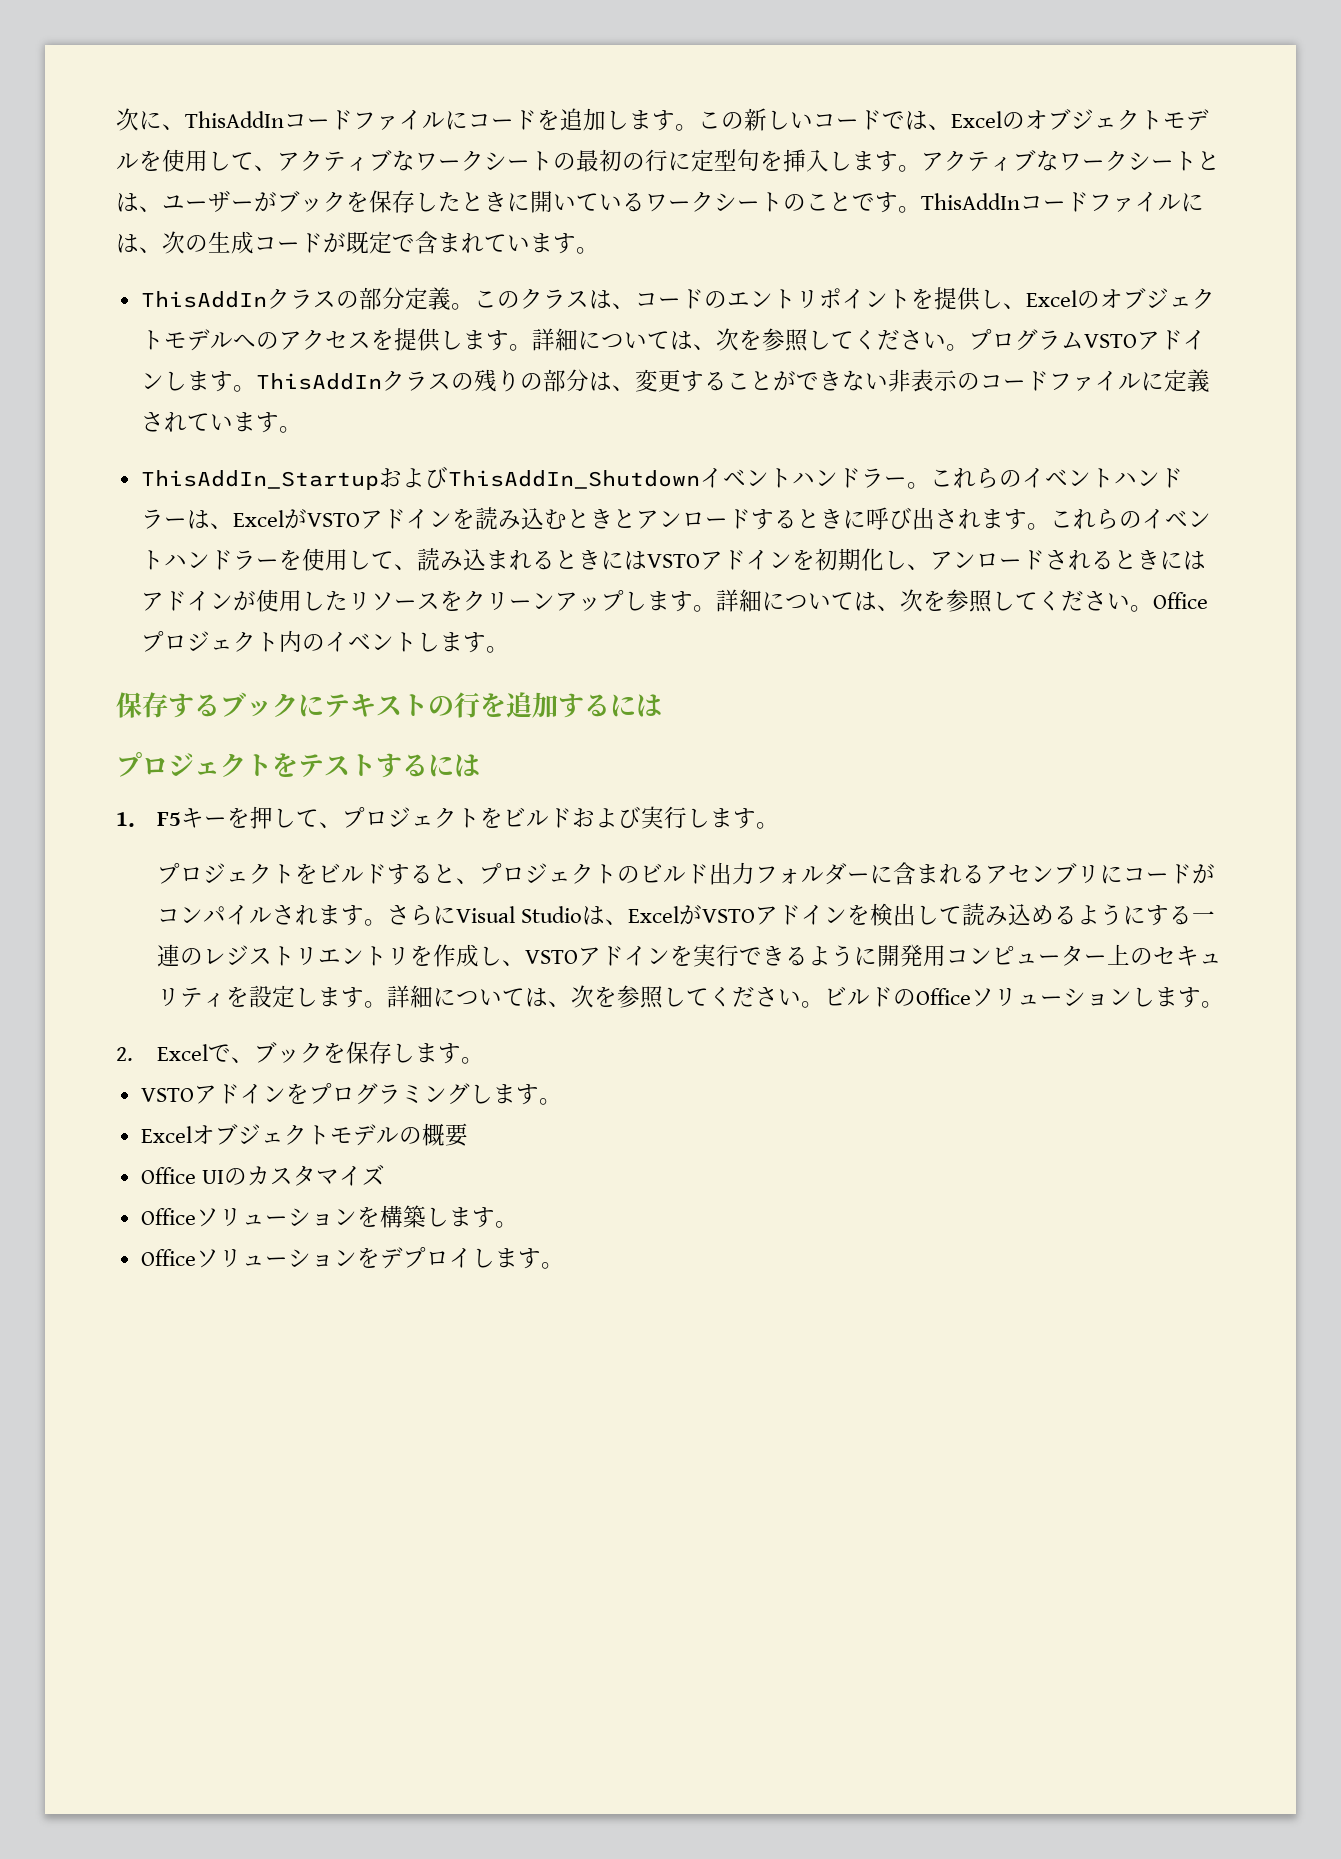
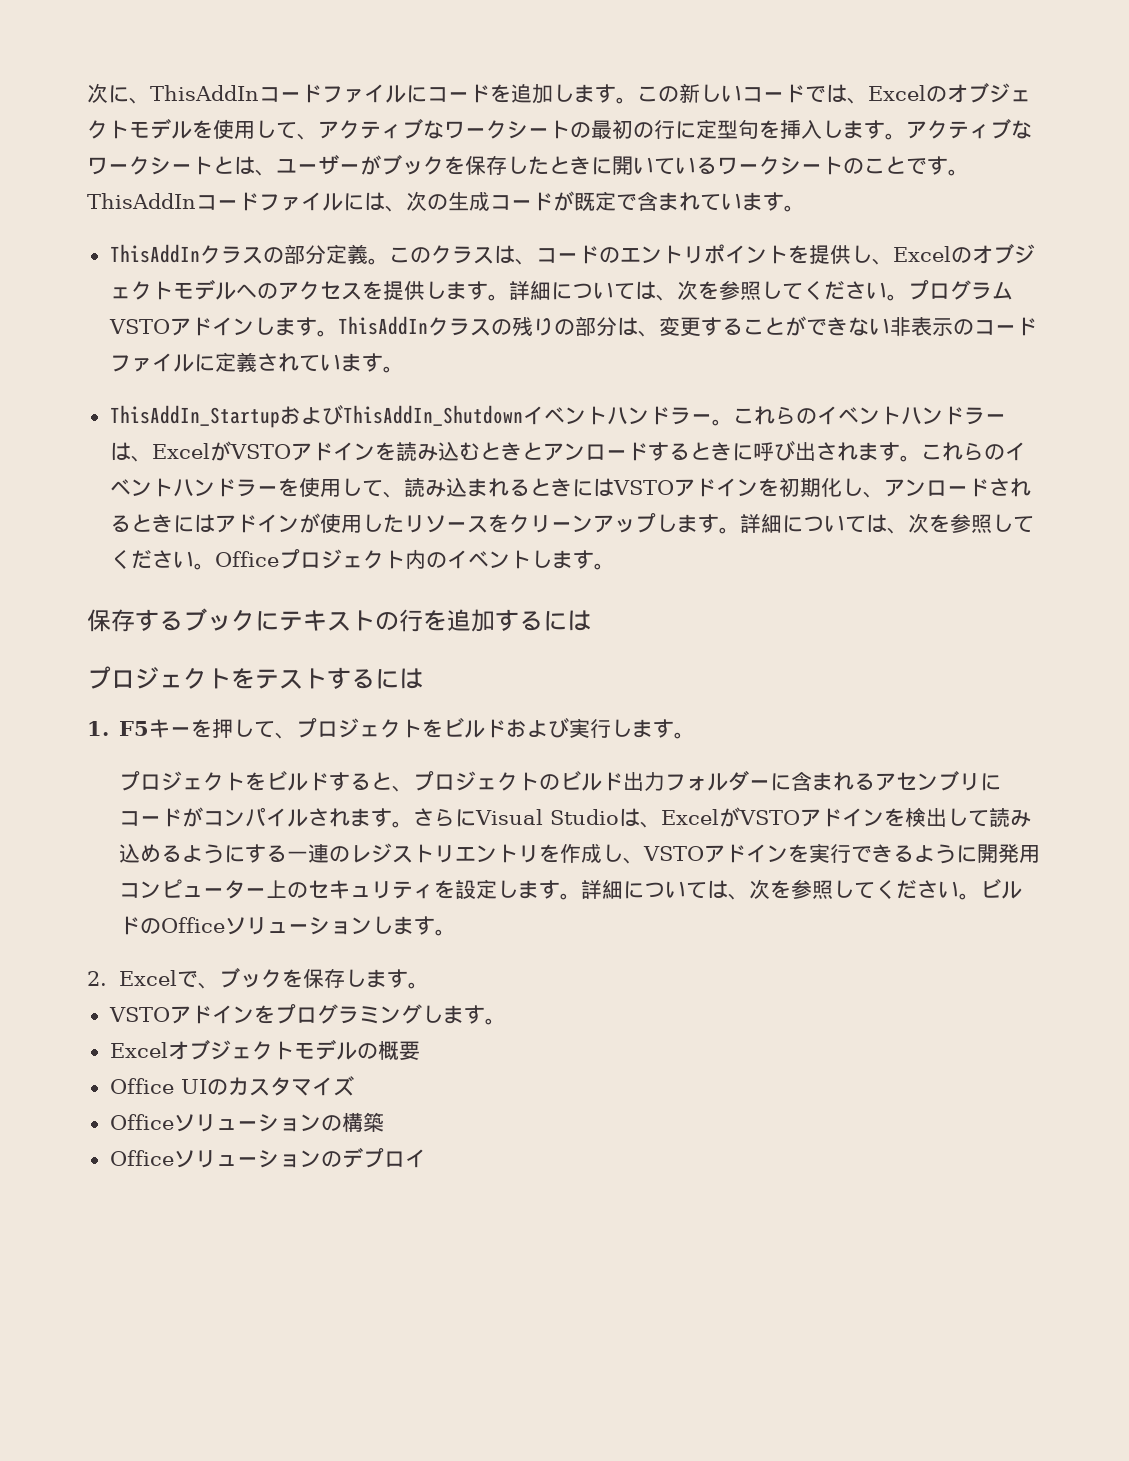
[356,1206,380,1227] を -> [320,1115,342,1131] の
[425,1207,518,1228] [140,1247,380,1268] します。 // Officeソリューションを -> [109,1150,342,1168] // Officeソリューションの
[471,1248,564,1269] します。 -> (426, 1158) none

